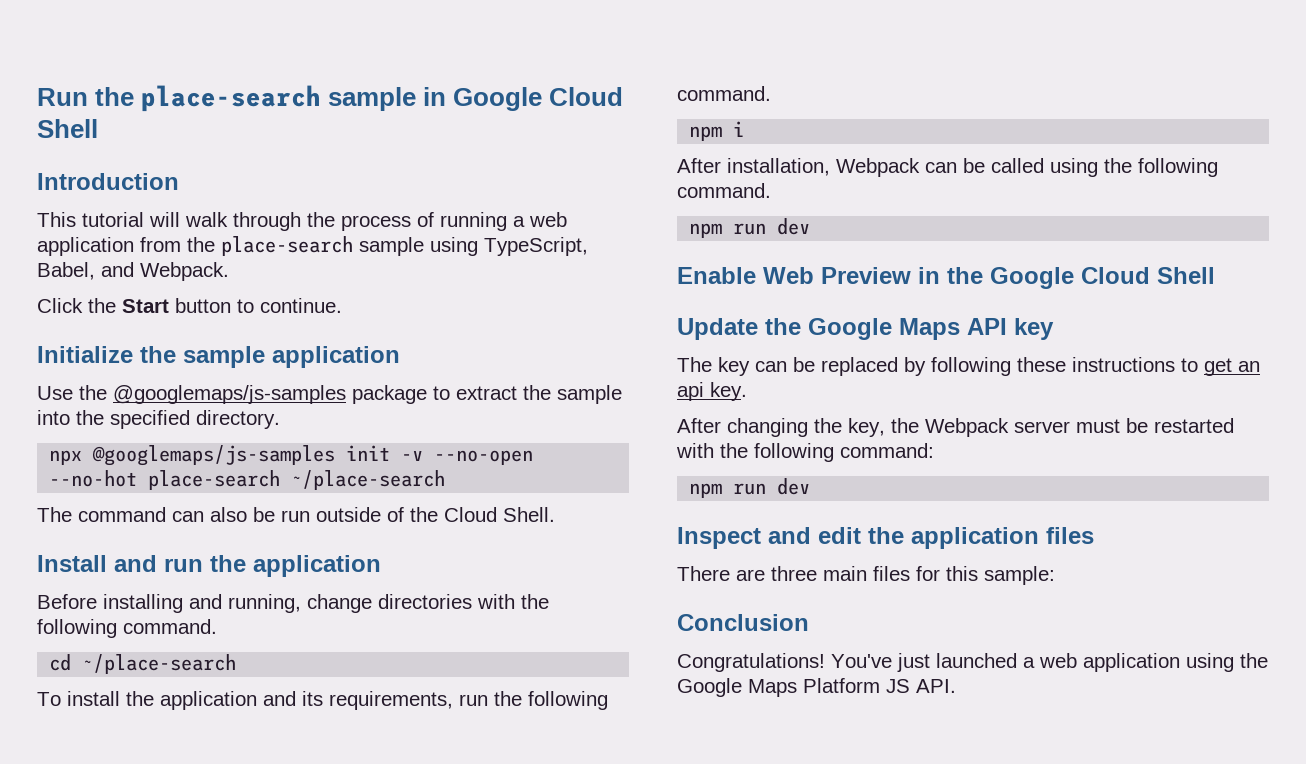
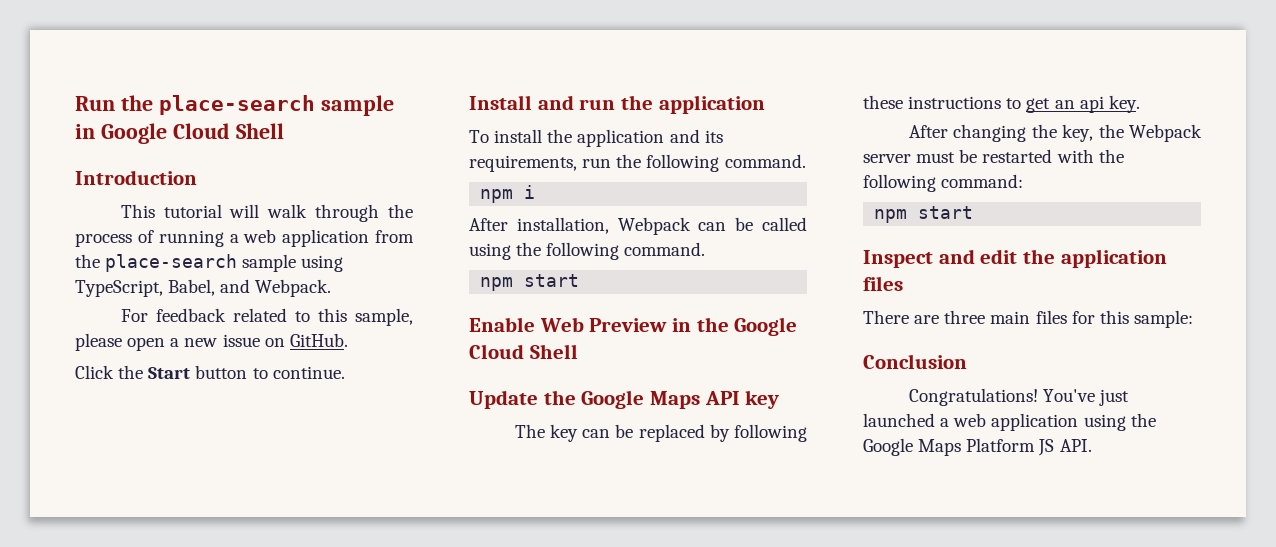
(229, 271) none -> [120,308,414,326] [75,333,348,351] // For feedback related to this sample, please open a new issue on GitHub.
[37,346,400,368] [37,385,622,404] [37,410,280,429] [49,445,534,466] [49,470,446,490] [37,507,555,522] // Initialize the sample application // Use the @googlemaps/js-samples package to extract the sample into the specified directory. // npx @googlemaps/js-samples init -v --no-open --no-hot place-search ~/place-search // The command can also be run outside of the Cloud Shell. -> (345, 372) none
[37,594,549,613] [37,619,217,638] [49,654,237,674] // Before installing and running, change directories with the following command. // cd ~/place-search -> (765, 104) none
[733,218,811,235] run dev -> [524,274,580,287] start
[733,478,811,495] run dev -> [918,206,974,219] start

